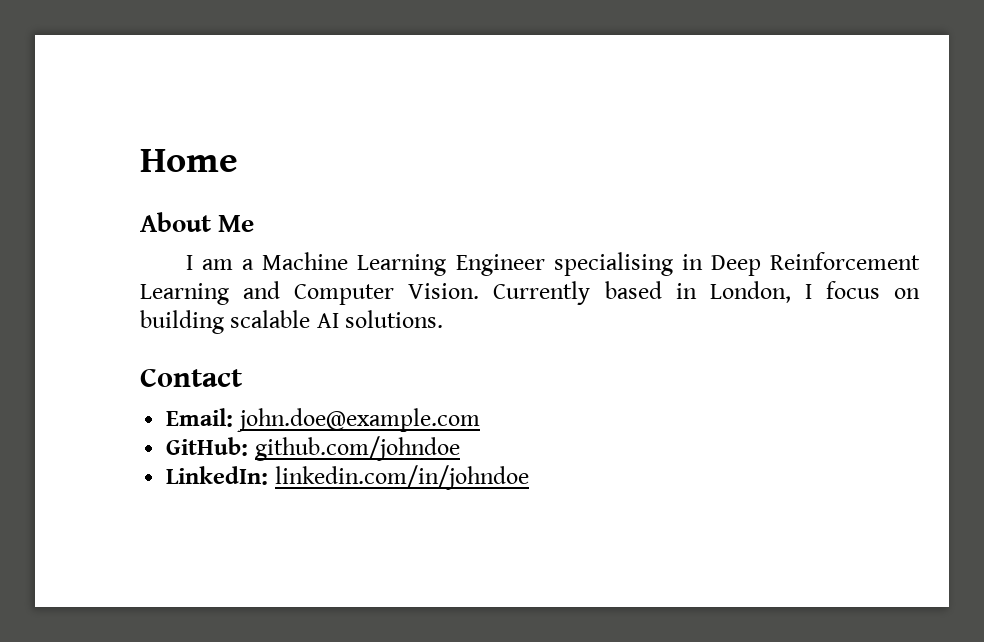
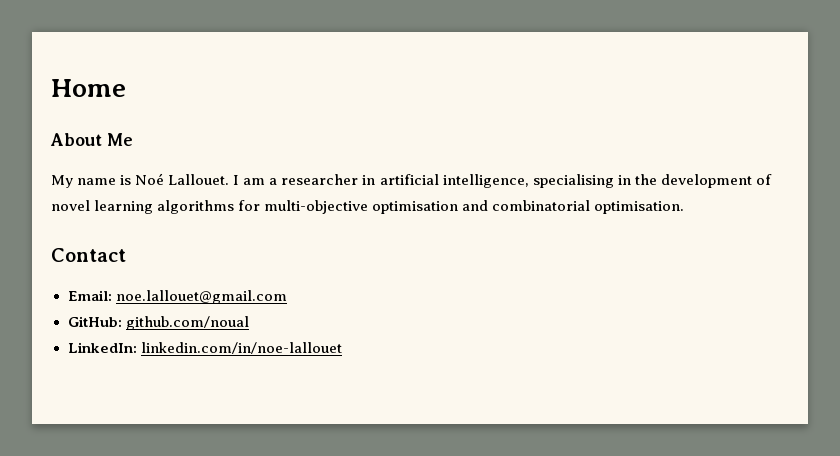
[186,252,920,276] [140,281,921,305] [140,310,444,334] I am a Machine Learning Engineer specialising in Deep Reinforcement Learning and Computer Vision. Currently based in London, I focus on building scalable AI solutions. -> [51,173,772,188] [51,200,685,214] My name is Noé Lallouet. I am a researcher in artificial intelligence, specialising in the development of novel learning algorithms for multi-objective optimisation and combinatorial optimisation.
[236,408,480,432] john.doe@example.com -> [115,290,287,304] noe.lallouet@gmail.com
[254,436,460,461] github.com/johndoe -> [125,316,249,330] github.com/noual
[274,465,529,490] linkedin.com/in/johndoe -> [140,342,342,354] linkedin.com/in/noe-lallouet

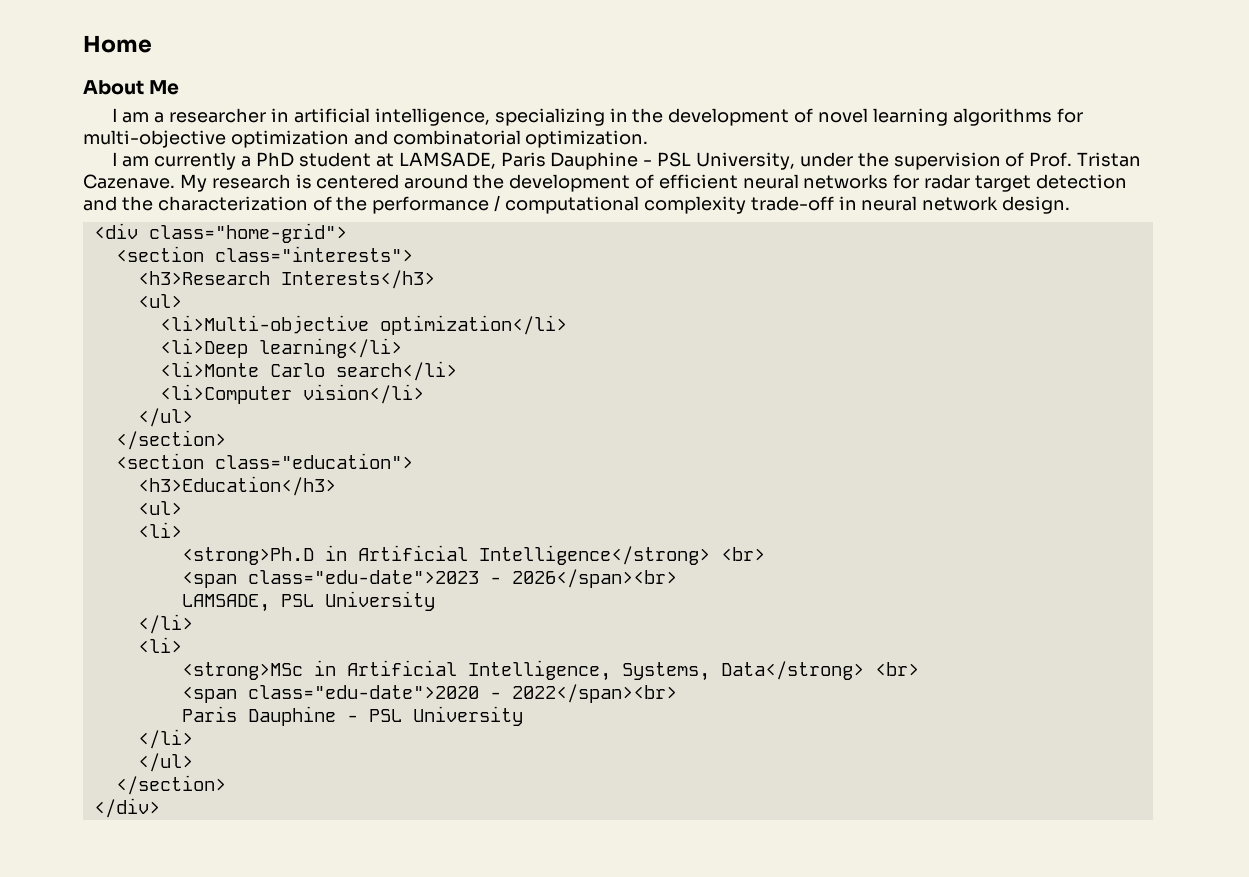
[51,173,230,188] My name is Noé Lallouet. -> (180, 87) none
[532,174,614,188] specialising -> [494,108,605,126] specializing
[372,201,459,214] optimisation -> [230,130,349,148] optimization
[594,201,685,214] [51,248,126,262] [67,290,287,304] [67,316,249,330] [67,342,342,354] optimisation. // Contact // Email: noe.lallouet@gmail.com // GitHub: github.com/noual // LinkedIn: linkedin.com/in/noe-lallouet -> [525,130,649,148] [111,152,1142,170] [83,174,1127,192] [83,195,1071,214] [93,223,347,243] [115,246,413,262] [137,270,435,289] [137,294,182,308] [159,315,567,335] [159,338,402,358] [159,361,457,381] [159,384,424,404] [137,408,193,427] [115,430,226,450] [115,453,413,469] [137,476,336,496] [137,501,182,515] [137,522,182,538] [181,545,765,565] [181,569,677,588] [181,591,435,612] [137,614,193,634] [137,637,182,653] [181,660,919,681] [181,684,677,703] [181,706,523,726] [137,729,193,749] [137,753,193,772] [115,775,226,795] [93,798,160,818] optimization. // I am currently a PhD student at LAMSADE, Paris Dauphine - PSL University, under the supervision of Prof. Tristan Cazenave. My research is centered around the development of efficient neural networks for radar target detection and the characterization of the performance / computational complexity trade-off in neural network design. // <div class="home-grid"> // <section class="interests"> // <h3>Research Interests</h3> // <ul> // <li>Multi-objective optimization</li> // <li>Deep learning</li> // <li>Monte Carlo search</li> // <li>Computer vision</li> // </ul> // </section> // <section class="education"> // <h3>Education</h3> // <ul> // <li> // <strong>Ph.D in Artificial Intelligence</strong> <br> // <span class="edu-date">2023 - 2026</span><br> // LAMSADE, PSL University // </li> // <li> // <strong>MSc in Artificial Intelligence, Systems, Data</strong> <br> // <span class="edu-date">2020 - 2022</span><br> // Paris Dauphine - PSL University // </li> // </ul> // </section> // </div>

